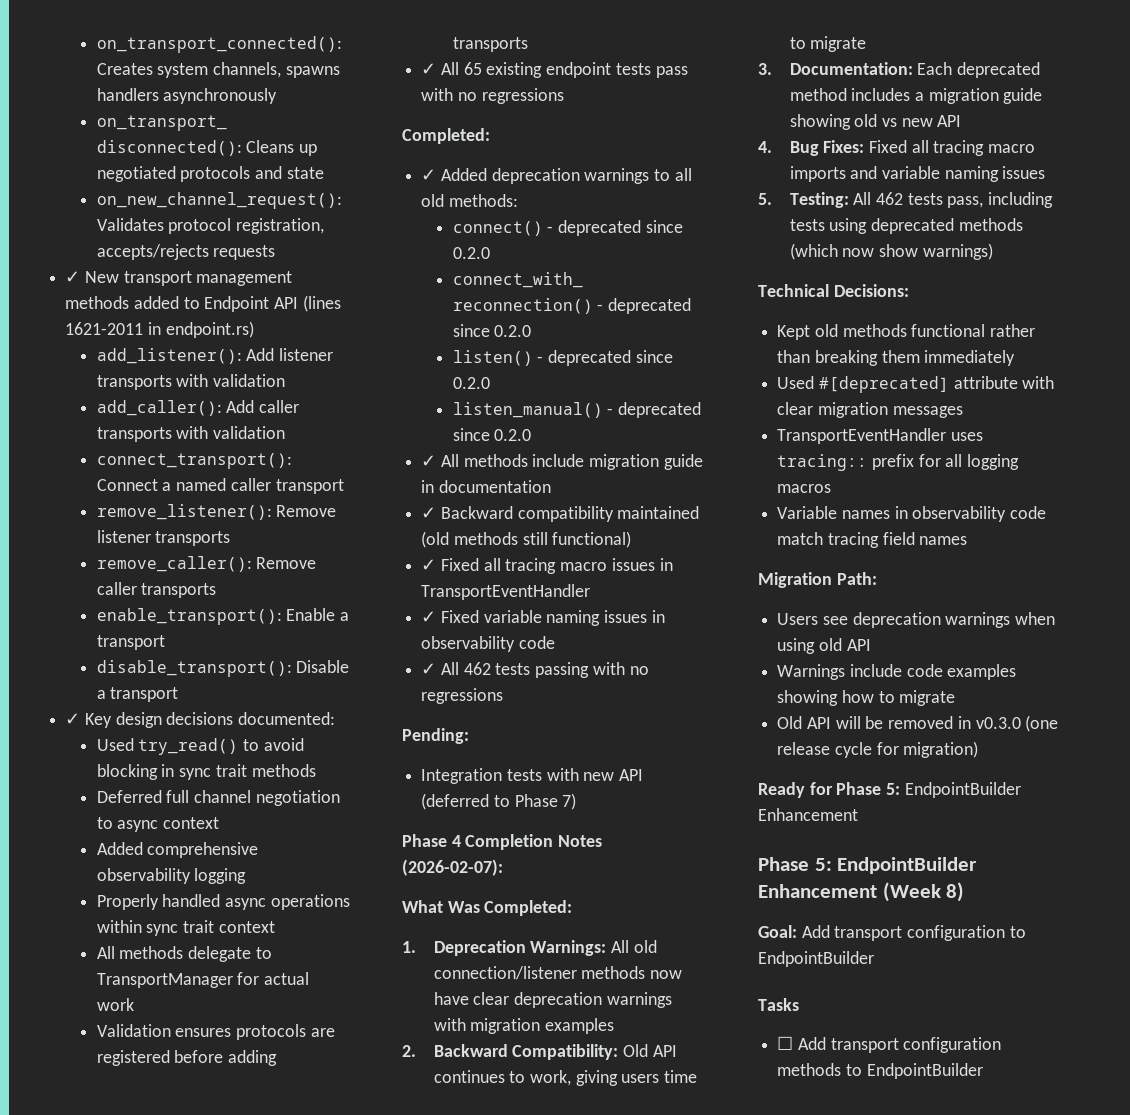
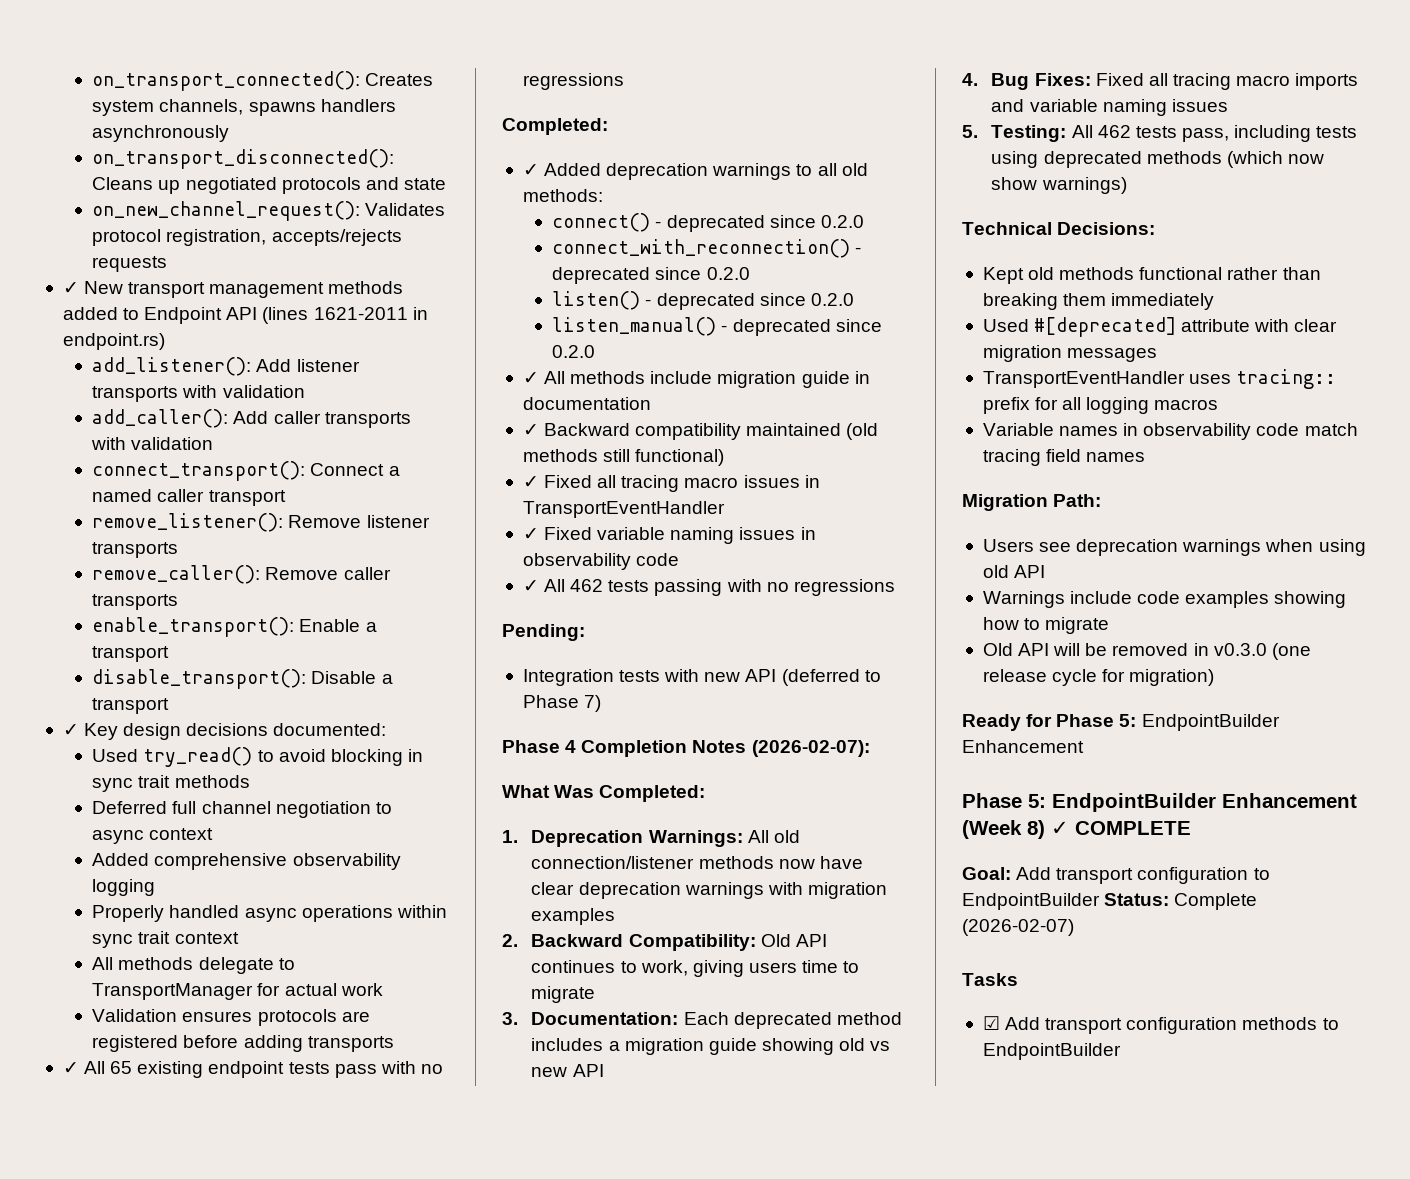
(965, 892) none -> [1051,821,1191,835] ✓ COMPLETE
(874, 959) none -> [1104,893,1258,910] [962,919,1074,936] Status: Complete (2026-02-07)
[777,1036,794,1050] ☐ -> [982,1016,1000,1030] ☑

